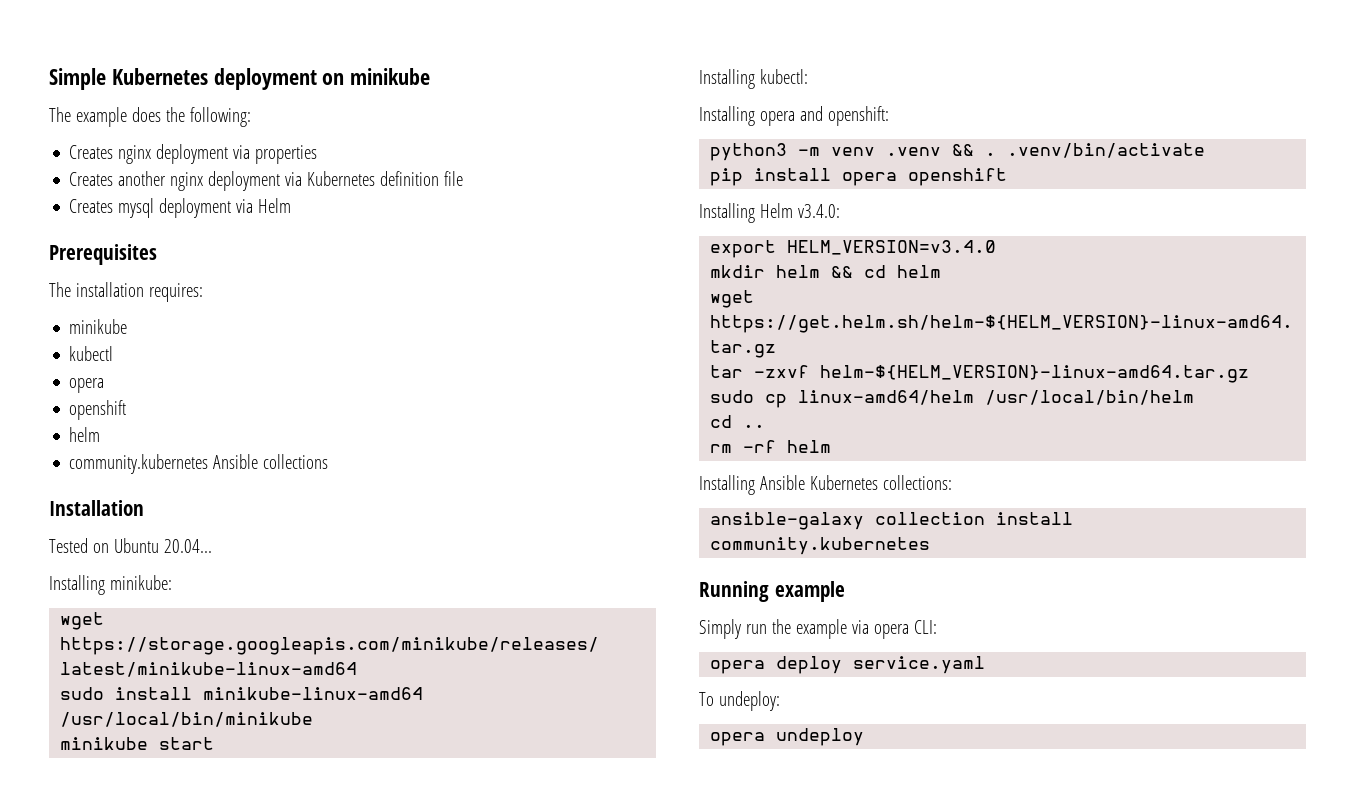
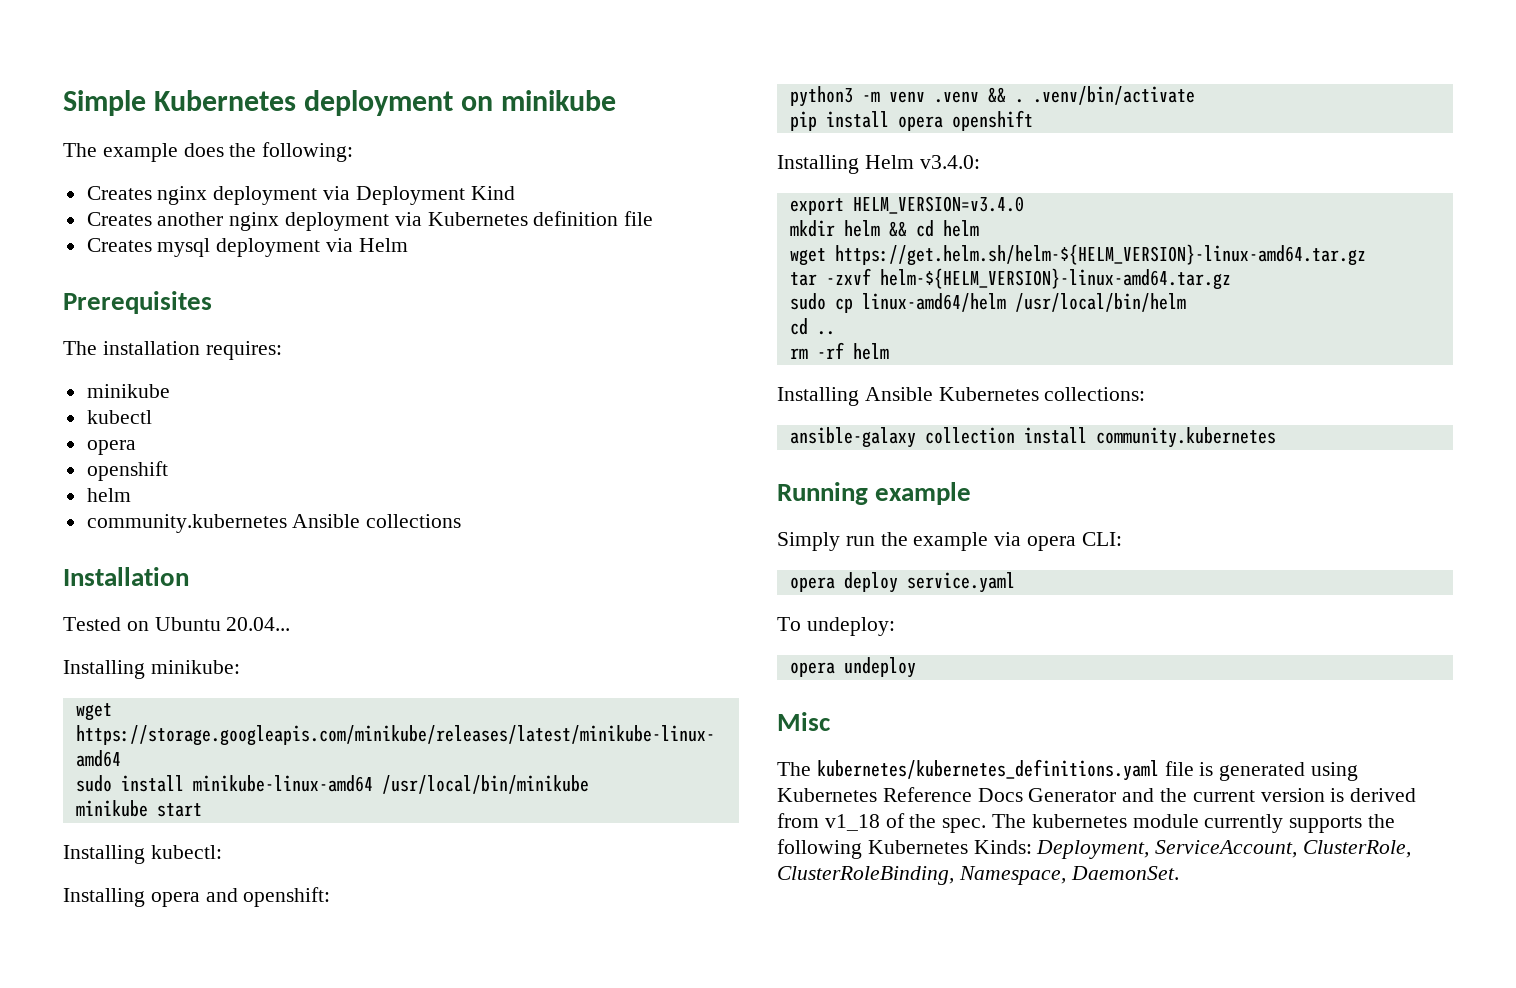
[255,145,318,164] properties -> [355,186,515,205] Deployment Kind
(865, 737) none -> [777,712,831,731] [777,759,1359,781] [777,787,1417,802] [777,813,1396,833] [777,839,1412,859] [777,866,1179,885] // Misc // The kubernetes/kubernetes_definitions.yaml file is generated using Kubernetes Reference Docs Generator and the current version is derived from v1_18 of the spec. The kubernetes module currently supports the following Kubernetes Kinds: Deployment, ServiceAccount, ClusterRole, ClusterRoleBinding, Namespace, DaemonSet.

